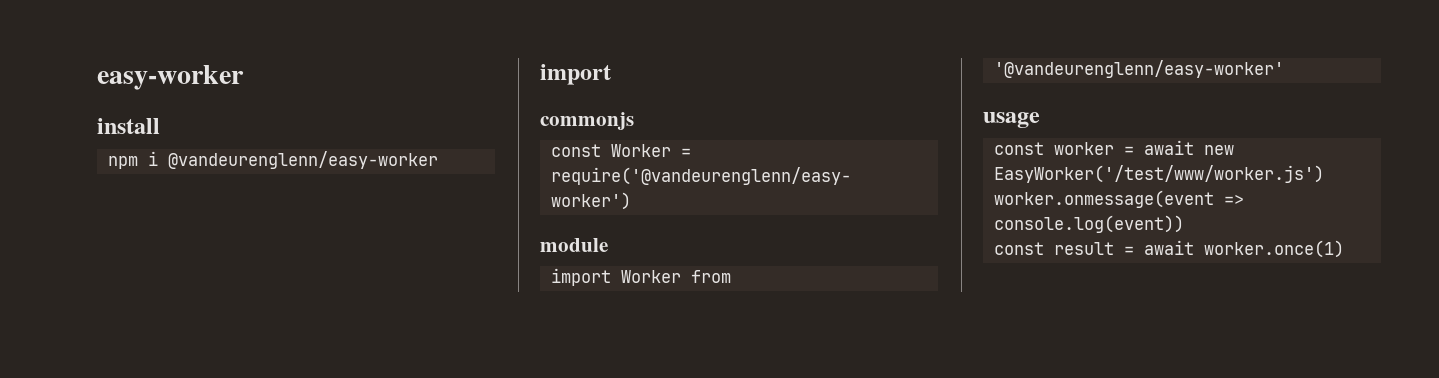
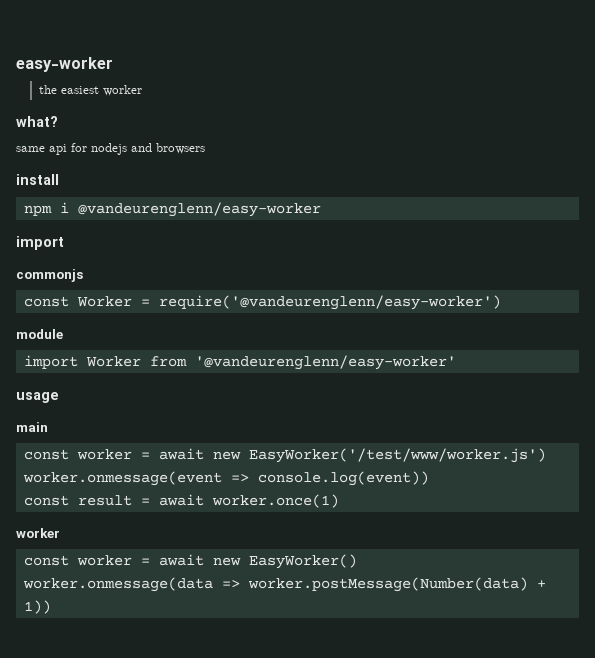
(244, 77) none -> [39,85,143,96] [16,116,58,127] [16,143,205,155] // the easiest worker // what? // same api for nodejs and browsers
(1040, 120) none -> [16,422,48,432] // main
(1344, 249) none -> [16,528,60,538] [23,554,357,569] [22,577,546,592] [23,600,51,614] // worker // const worker = await new EasyWorker() // worker.onmessage(data => worker.postMessage(Number(data) + 1))

